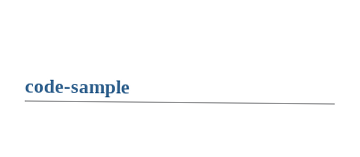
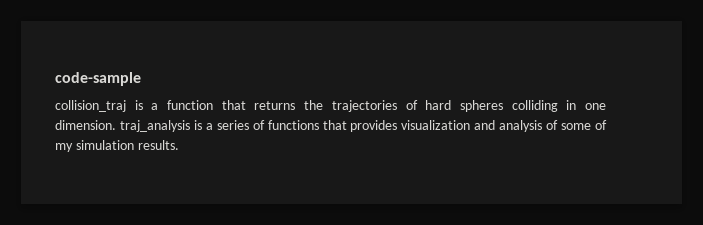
(130, 88) none -> [55,100,606,112] [55,120,608,132] [55,140,179,152] // collision_traj is a function that returns the trajectories of hard spheres colliding in one dimension. traj_analysis is a series of functions that provides visualization and analysis of some of my simulation results.

